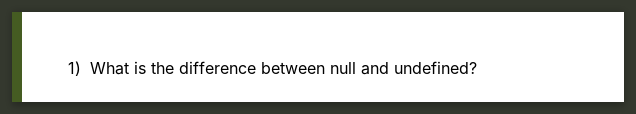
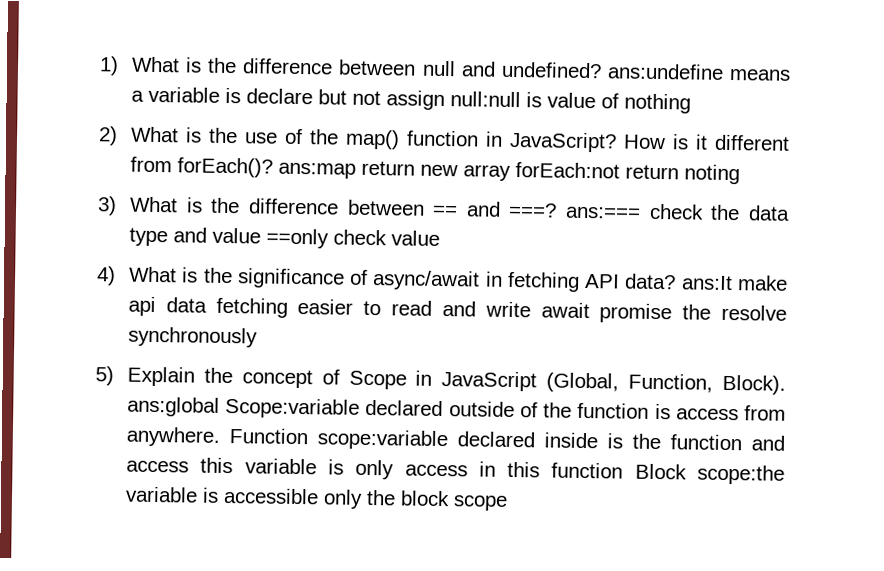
(477, 67) none -> [606,63,791,81] [130,86,691,114] [98,126,790,153] [129,156,740,185] [97,196,790,221] [128,227,440,249] [96,266,788,292] [127,296,788,324] [127,326,258,348] [95,366,786,395] [126,396,787,421] [125,426,785,451] [125,457,785,485] [124,486,508,511] ans:undefine means a variable is declare but not assign null:null is value of nothing // 2) What is the use of the map() function in JavaScript? How is it different from forEach()? ans:map return new array forEach:not return noting // 3) What is the difference between == and ===? ans:=== check the data type and value ==only check value // 4) What is the significance of async/await in fetching API data? ans:It make api data fetching easier to read and write await promise the resolve synchronously // 5) Explain the concept of Scope in JavaScript (Global, Function, Block). ans:global Scope:variable declared outside of the function is access from anywhere. Function scope:variable declared inside is the function and access this variable is only access in this function Block scope:the variable is accessible only the block scope

